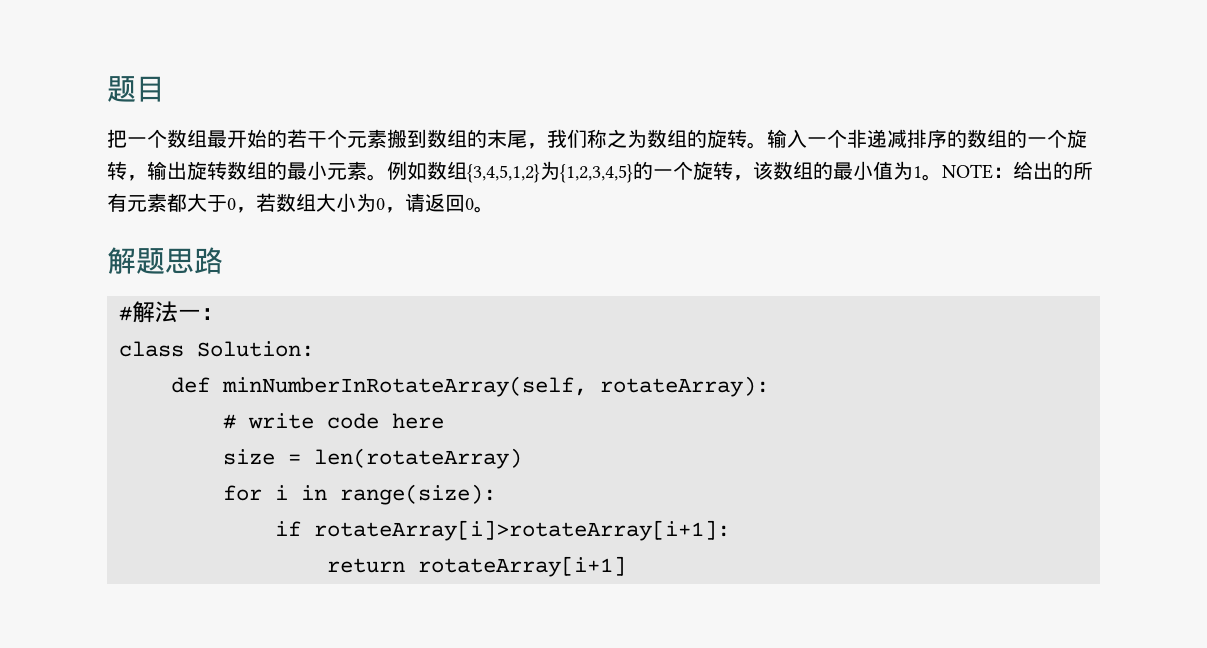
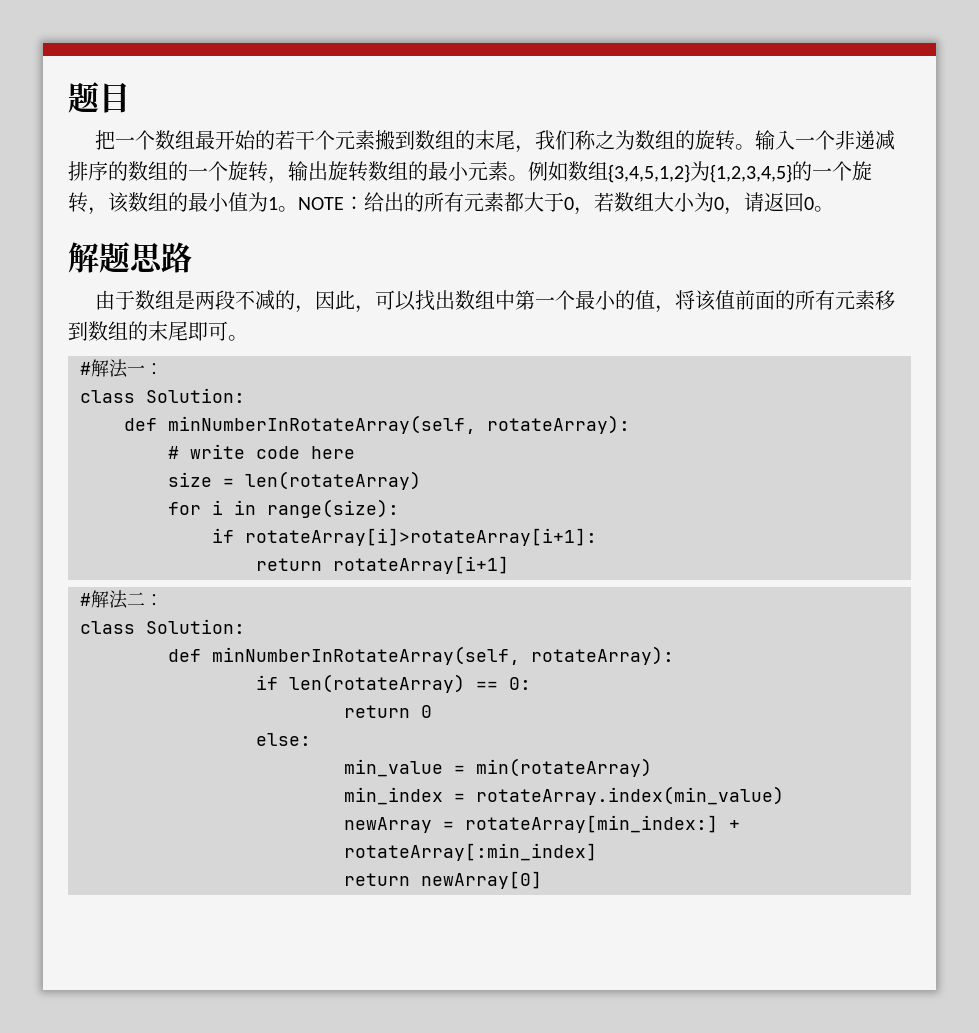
(223, 260) none -> [95,290,896,313] [68,321,248,341] // 由于数组是两段不减的，因此，可以找出数组中第一个最小的值，将该值前面的所有元素移到数组的末尾即可。
(626, 566) none -> [80,590,163,609] [80,619,245,634] [168,646,674,665] [256,674,531,693] [344,705,432,718] [256,733,311,746] [344,758,652,777] [344,786,784,805] [344,815,740,833] [344,843,597,861] [344,871,542,889] // #解法二： // class Solution: // def minNumberInRotateArray(self, rotateArray): // if len(rotateArray) == 0: // return 0 // else: // min_value = min(rotateArray) // min_index = rotateArray.index(min_value) // newArray = rotateArray[min_index:] + rotateArray[:min_index] // return newArray[0]

